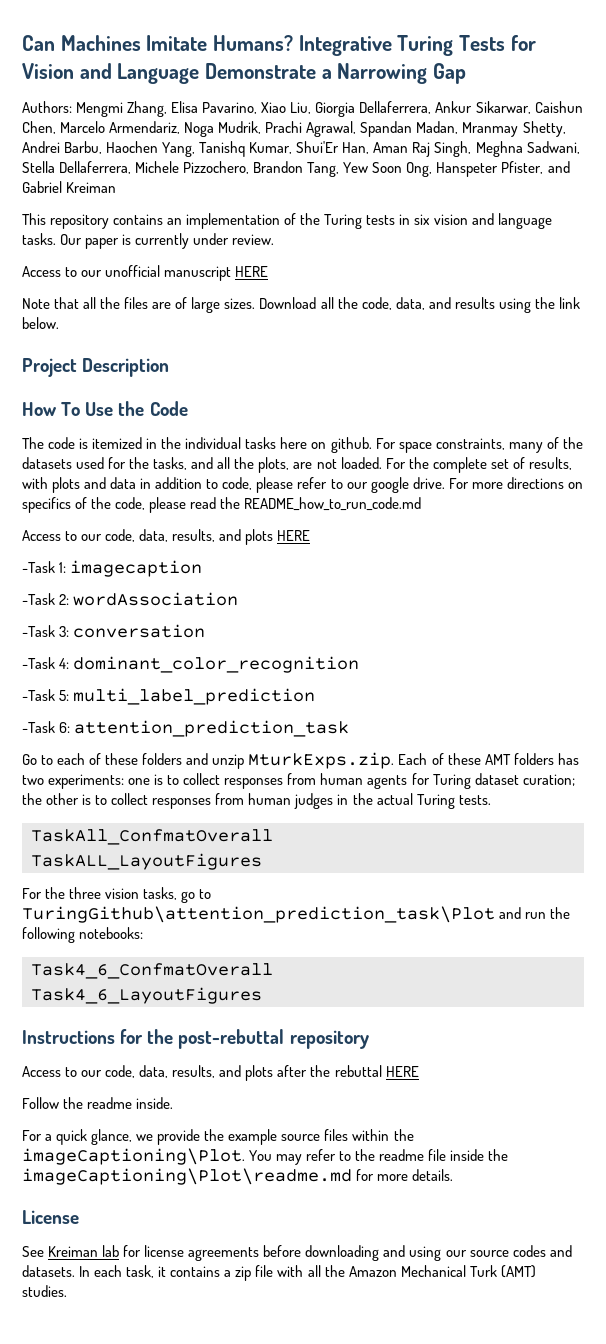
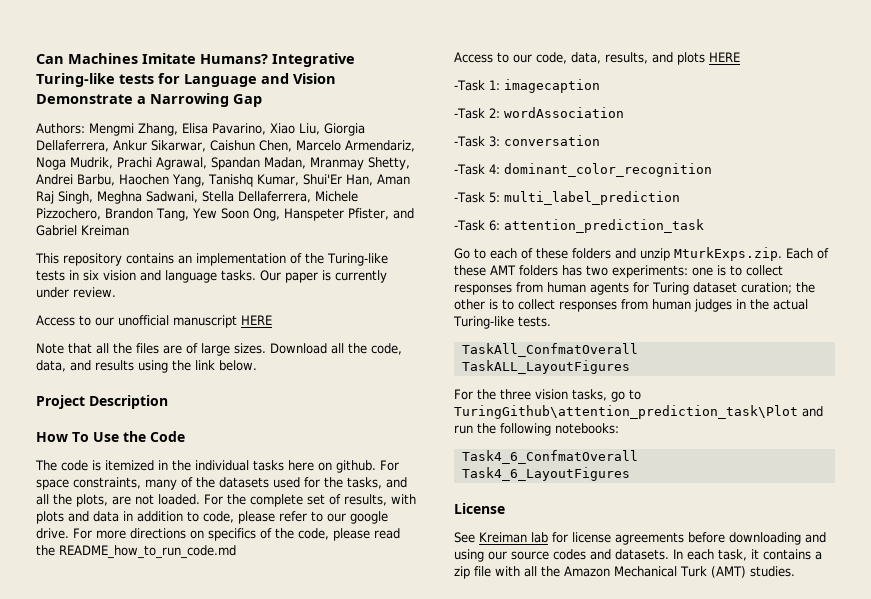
[397,35,536,56] [22,63,200,84] Turing Tests for Vision and Language -> [36,73,336,87] Turing-like tests for Language and Vision
[324,214,363,229] Turing -> [327,253,388,266] Turing-like
[416,794,455,809] Turing -> [453,316,514,329] Turing-like
[22,1029,369,1049] [22,1065,419,1081] [22,1097,174,1109] [22,1129,414,1145] [22,1148,509,1165] [22,1168,454,1185] // Instructions for the post-rebuttal repository // Access to our code, data, results, and plots after the rebuttal HERE // Follow the readme inside. // For a quick glance, we provide the example source files within the imageCaptioning\Plot. You may refer to the readme file inside the imageCaptioning\Plot\readme.md for more details. -> (630, 474) none

